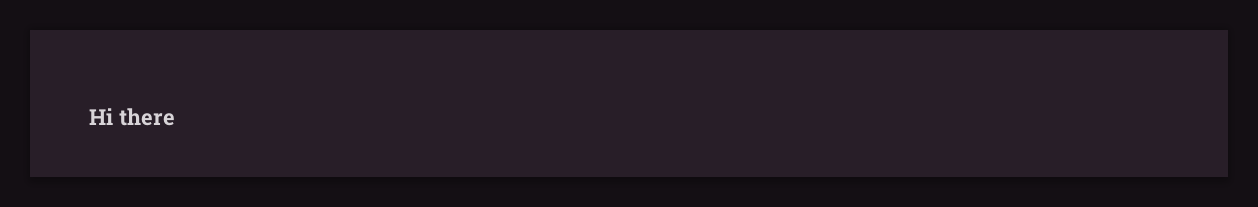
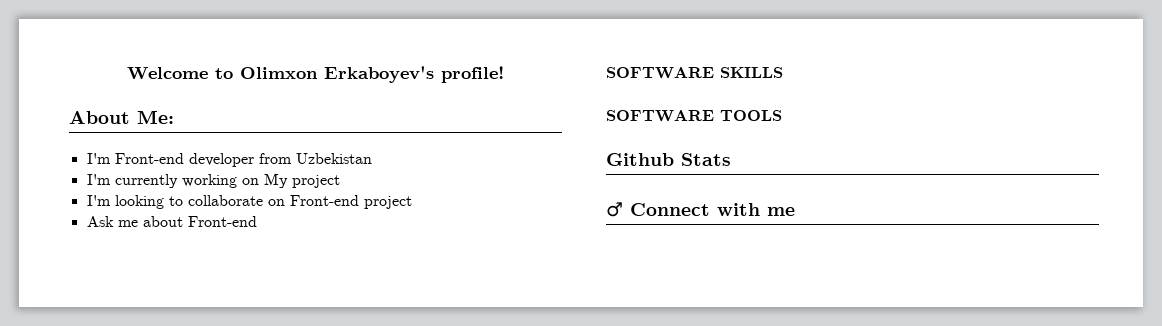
[89,108,175,126] Hi there -> [127,66,504,83] [69,110,174,124] [86,153,372,167] [86,173,340,188] [86,195,412,209] [86,216,257,227] [606,67,783,79] [606,110,782,122] [606,153,731,166] [606,202,795,217] Welcome to Olimxon Erkaboyev's profile! // About Me: // I'm Front-end developer from Uzbekistan // I'm currently working on My project // I'm looking to collaborate on Front-end project // Ask me about Front-end // SOFTWARE SKILLS // SOFTWARE TOOLS // Github Stats // ♂ Connect with me

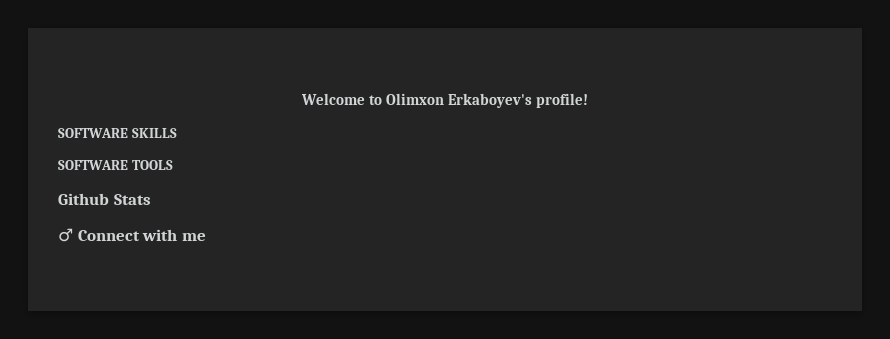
[69,110,174,124] [86,153,372,167] [86,173,340,188] [86,195,412,209] [86,216,257,227] // About Me: // I'm Front-end developer from Uzbekistan // I'm currently working on My project // I'm looking to collaborate on Front-end project // Ask me about Front-end -> (589, 100) none

